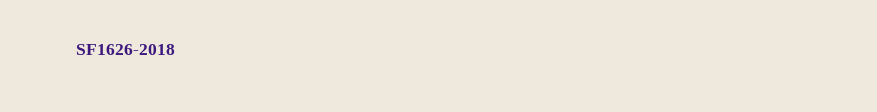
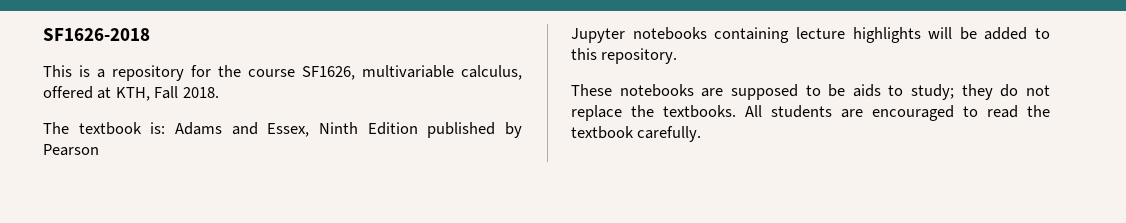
(175, 49) none -> [43,65,522,81] [43,86,219,101] [43,122,522,138] [43,144,99,156] [571,27,1050,43] [571,48,678,64] [571,84,1050,100] [571,105,1050,121] [571,126,702,142] // This is a repository for the course SF1626, multivariable calculus, offered at KTH, Fall 2018. // The textbook is: Adams and Essex, Ninth Edition published by Pearson // Jupyter notebooks containing lecture highlights will be added to this repository. // These notebooks are supposed to be aids to study; they do not replace the textbooks. All students are encouraged to read the textbook carefully.

